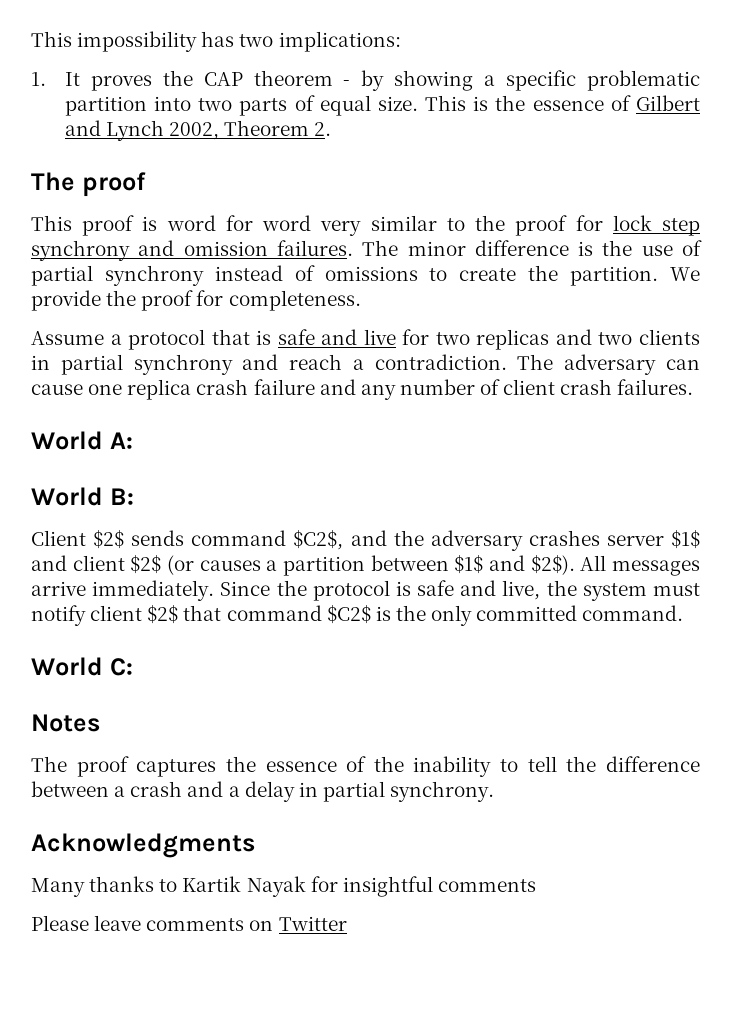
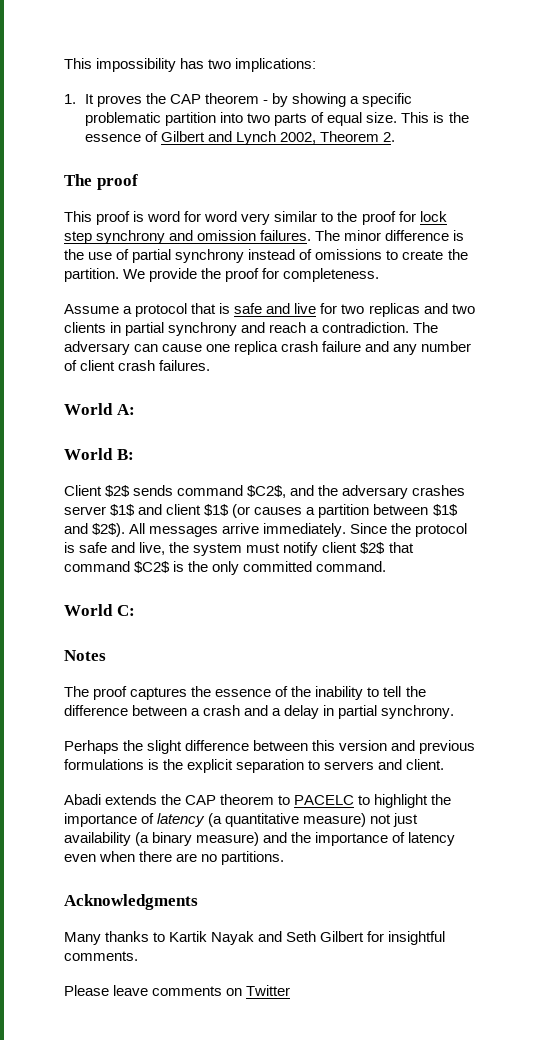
[130,555,162,574] $2$ -> [204,504,230,516] $1$
(495, 791) none -> [64,740,476,754] [64,759,445,773] [64,794,452,808] [64,813,419,827] [64,832,456,846] [64,851,285,865] // Perhaps the slight difference between this version and previous formulations is the explicit separation to servers and client. // Abadi extends the CAP theorem to PACELC to highlight the importance of latency (a quantitative measure) not just availability (a binary measure) and the importance of latency even when there are no partitions.
(306, 886) none -> [258,931,365,942] and Seth Gilbert
[437,879,536,892] comments -> [64,951,138,961] comments.

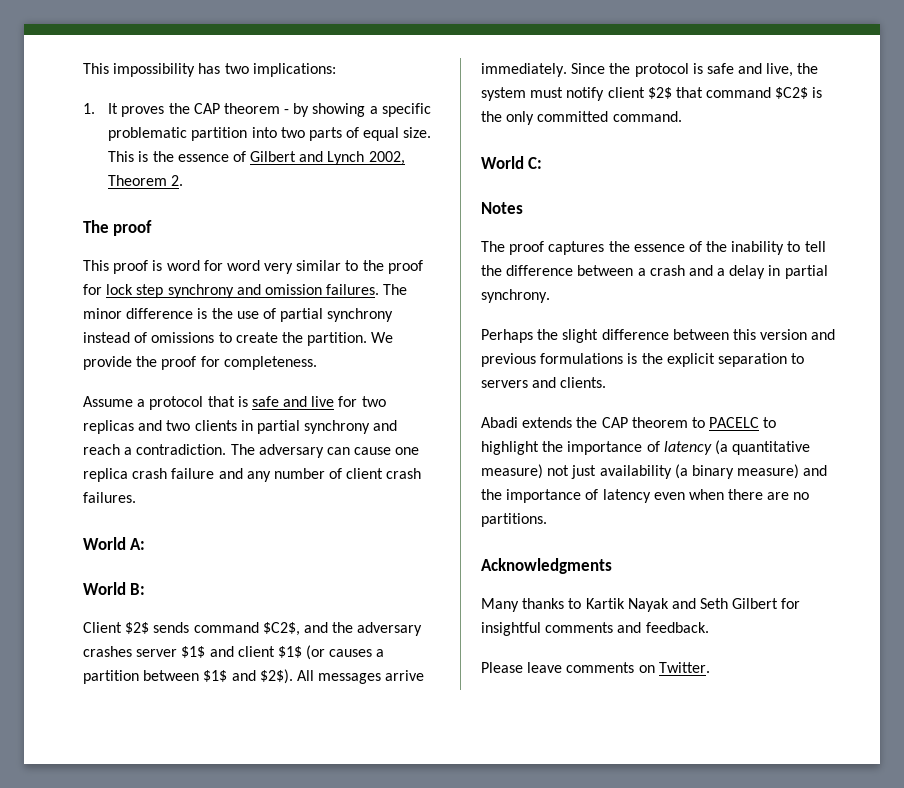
[406,759,445,770] client. -> [560,377,607,388] clients.
[64,951,138,961] comments. -> [545,622,709,633] comments and feedback.
[246,985,291,996] Twitter -> [658,662,710,673] Twitter.

